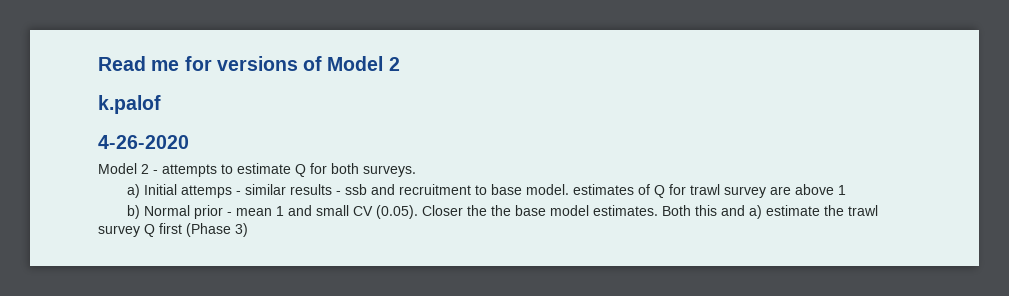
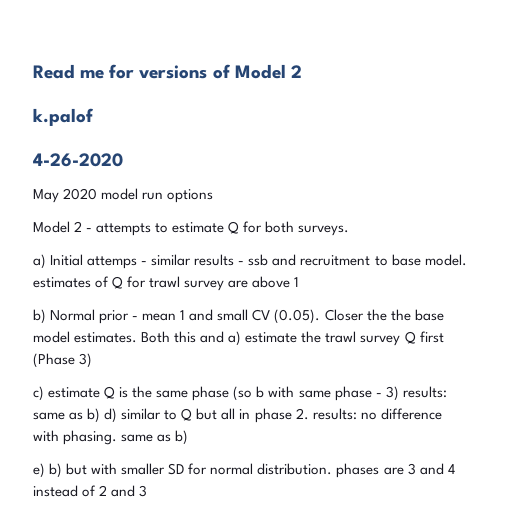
(189, 142) none -> [33,188,214,203] // May 2020 model run options
(248, 230) none -> [33,386,447,401] [33,408,442,423] [33,430,189,445] [33,463,455,478] [33,485,148,497] // c) estimate Q is the same phase (so b with same phase - 3) results: same as b) d) similar to Q but all in phase 2. results: no difference with phasing. same as b) // e) b) but with smaller SD for normal distribution. phases are 3 and 4 instead of 2 and 3

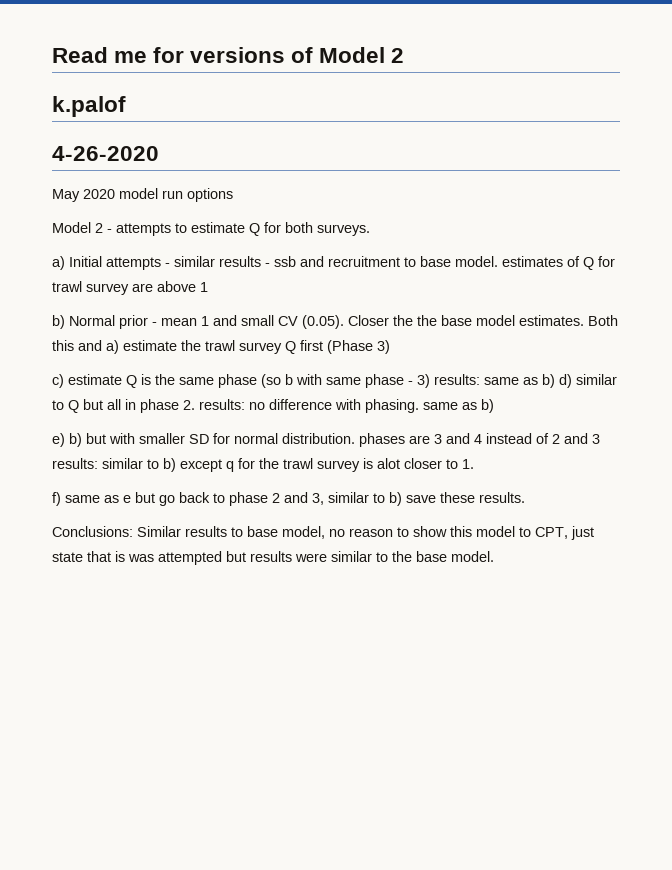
[87,256,138,269] attemps -> [106,257,161,270] attempts
(148, 491) none -> [52,458,474,472] [52,492,525,506] [52,526,594,540] [52,551,494,565] results: similar to b) except q for the trawl survey is alot closer to 1. // f) same as e but go back to phase 2 and 3, similar to b) save these results. // Conclusions: Similar results to base model, no reason to show this model to CPT, just state that is was attempted but results were similar to the base model.

